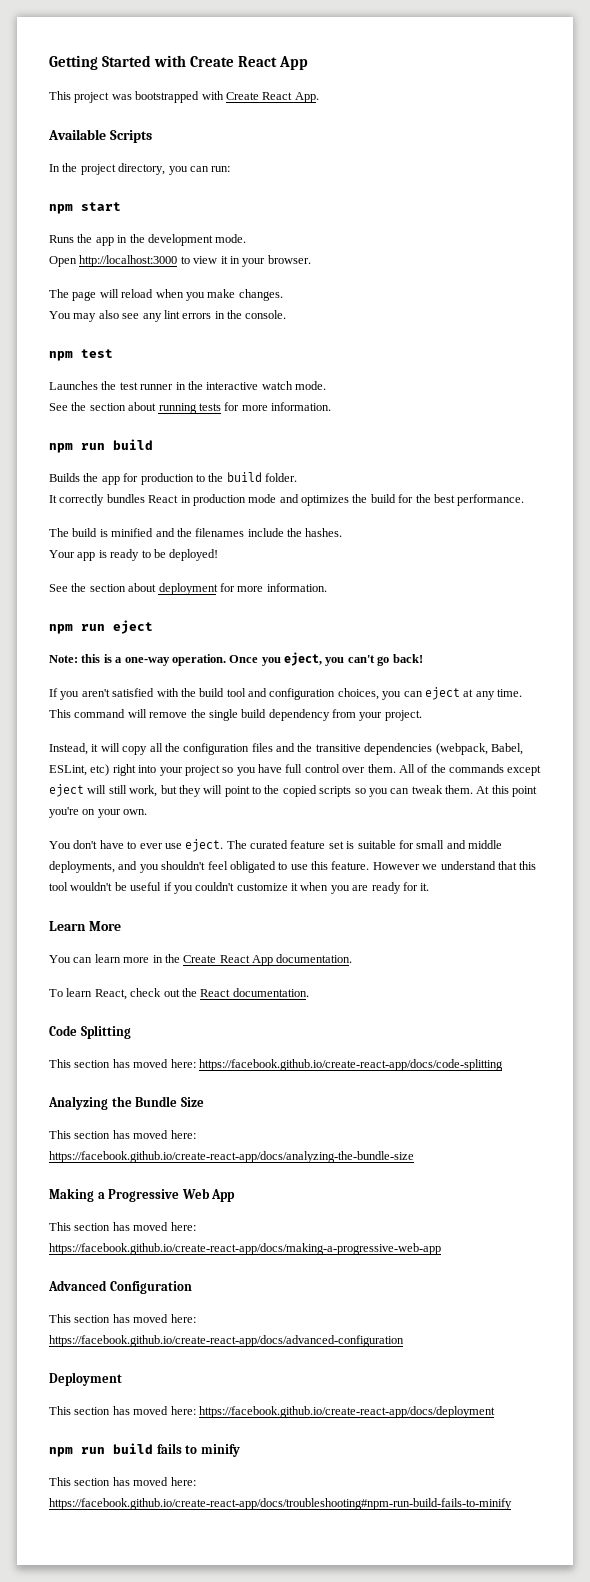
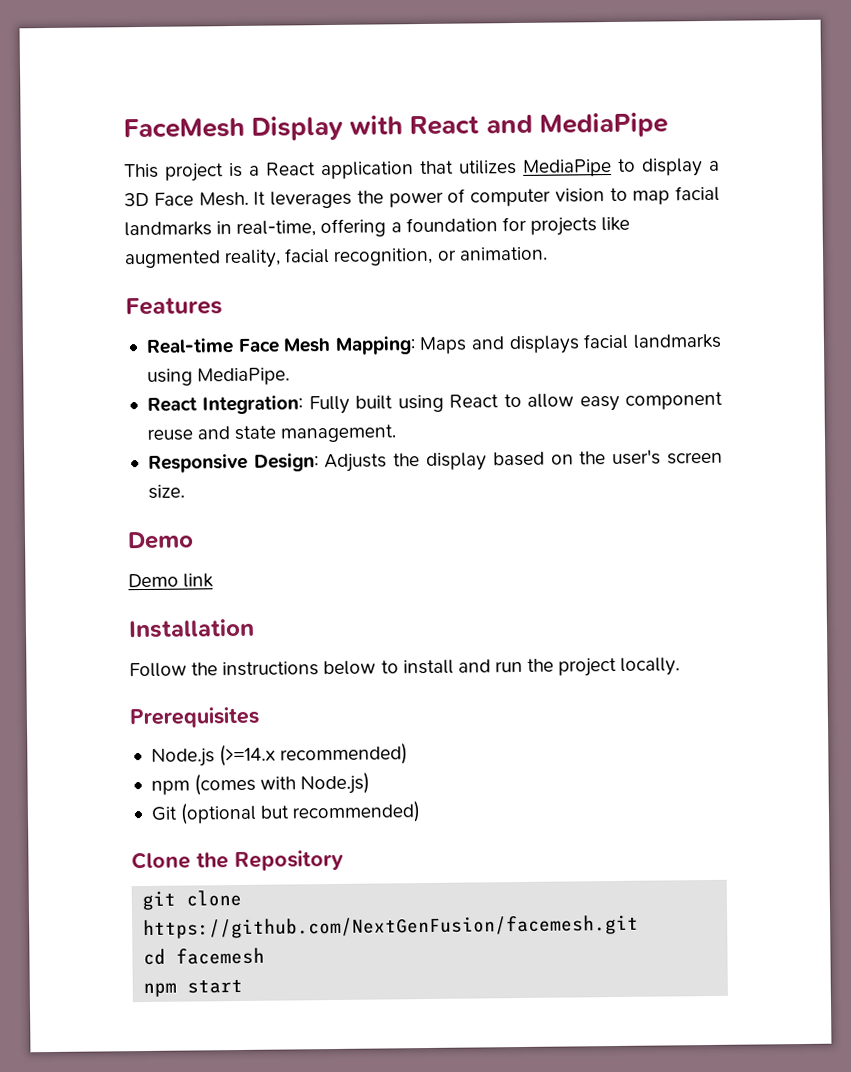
[49,55,309,70] [49,91,319,103] [48,129,152,143] [49,163,231,175] [49,202,121,214] [49,234,247,246] [49,255,311,267] [49,289,283,301] [49,310,287,322] [49,349,113,361] [49,381,326,390] [49,402,331,414] [49,439,153,453] [49,472,297,485] [49,494,525,506] [49,528,343,537] [49,549,219,561] [49,583,327,595] [49,620,153,634] [49,652,423,666] [49,687,522,700] [49,709,422,721] [49,743,523,755] [49,764,542,776] [49,784,538,797] [49,807,148,818] [49,839,502,852] [49,861,537,873] [49,882,430,894] [49,921,121,931] [49,954,353,966] [49,988,309,1000] [49,1025,131,1039] [49,1059,503,1071] [48,1096,204,1110] [49,1130,196,1139] [49,1151,414,1163] [49,1188,236,1202] [49,1222,196,1231] [49,1243,441,1255] [48,1280,192,1294] [49,1314,196,1323] [49,1335,404,1347] [49,1372,122,1386] [49,1406,495,1418] [49,1443,240,1457] [49,1477,196,1486] [49,1498,512,1510] Getting Started with Create React App // This project was bootstrapped with Create React App. // Available Scripts // In the project directory, you can run: // npm start // Runs the app in the development mode. // Open http://localhost:3000 to view it in your browser. // The page will reload when you make changes. // You may also see any lint errors in the console. // npm test // Launches the test runner in the interactive watch mode. // See the section about running tests for more information. // npm run build // Builds the app for production to the build folder. // It correctly bundles React in production mode and optimizes the build for the best performance. // The build is minified and the filenames include the hashes. // Your app is ready to be deployed! // See the section about deployment for more information. // npm run eject // Note: this is a one-way operation. Once you eject, you can't go back! // If you aren't satisfied with the build tool and configuration choices, you can eject at any time. This command will remove the single build dependency from your project. // Instead, it will copy all the configuration files and the transitive dependencies (webpack, Babel, ESLint, etc) right into your project so you have full control over them. All of the commands except eject will still work, but they will point to the copied scripts so you can tweak them. At this point you're on your own. // You don't have to ever use eject. The curated feature set is suitable for small and middle deployments, and you shouldn't feel obligated to use this feature. However we understand that this tool wouldn't be useful if you couldn't customize it when you are ready for it. // Learn More // You can learn more in the Create React App documentation. // To learn React, check out the React documentation. // Code Splitting // This section has moved here: https://facebook.github.io/create-react-app/docs/code-splitting // Analyzing the Bundle Size // This section has moved here: https://facebook.github.io/create-react-app/docs/analyzing-the-bundle-size // Making a Progressive Web App // This section has moved here: https://facebook.github.io/create-react-app/docs/making-a-progressive-web-app // Advanced Configuration // This section has moved here: https://facebook.github.io/create-react-app/docs/advanced-configuration // Deployment // This section has moved here: https://facebook.github.io/create-react-app/docs/deployment // npm run build fails to minify // This section has moved here: https://facebook.github.io/create-react-app/docs/troubleshooting#npm-run-build-fails-to-minify -> [123,112,668,141] [124,158,720,182] [124,185,720,209] [124,216,631,238] [124,246,548,269] [125,297,223,316] [145,333,722,355] [146,367,291,386] [146,391,724,415] [146,424,397,443] [147,449,723,473] [147,484,185,499] [127,531,194,550] [128,573,215,588] [128,618,255,639] [129,657,681,678] [129,706,260,729] [150,743,409,767] [150,772,371,796] [150,801,422,825] [131,849,344,872] [142,889,243,911] [143,914,640,940] [143,947,266,966] [143,978,244,998] FaceMesh Display with React and MediaPipe // This project is a React application that utilizes MediaPipe to display a 3D Face Mesh. It leverages the power of computer vision to map facial landmarks in real-time, offering a foundation for projects like augmented reality, facial recognition, or animation. // Features // Real-time Face Mesh Mapping: Maps and displays facial landmarks using MediaPipe. // React Integration: Fully built using React to allow easy component reuse and state management. // Responsive Design: Adjusts the display based on the user's screen size. // Demo // Demo link // Installation // Follow the instructions below to install and run the project locally. // Prerequisites // Node.js (>=14.x recommended) // npm (comes with Node.js) // Git (optional but recommended) // Clone the Repository // git clone https://github.com/NextGenFusion/facemesh.git // cd facemesh // npm start

